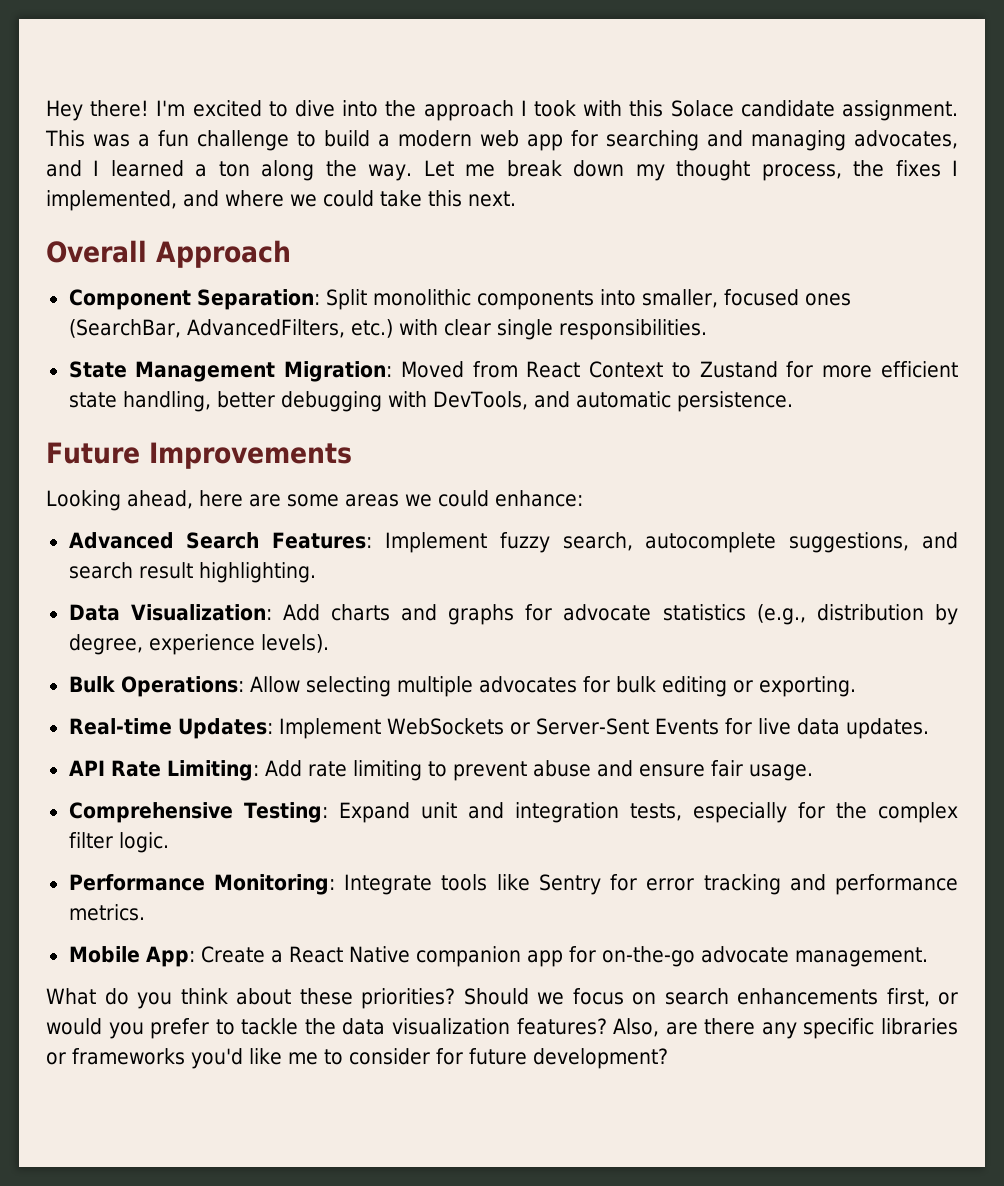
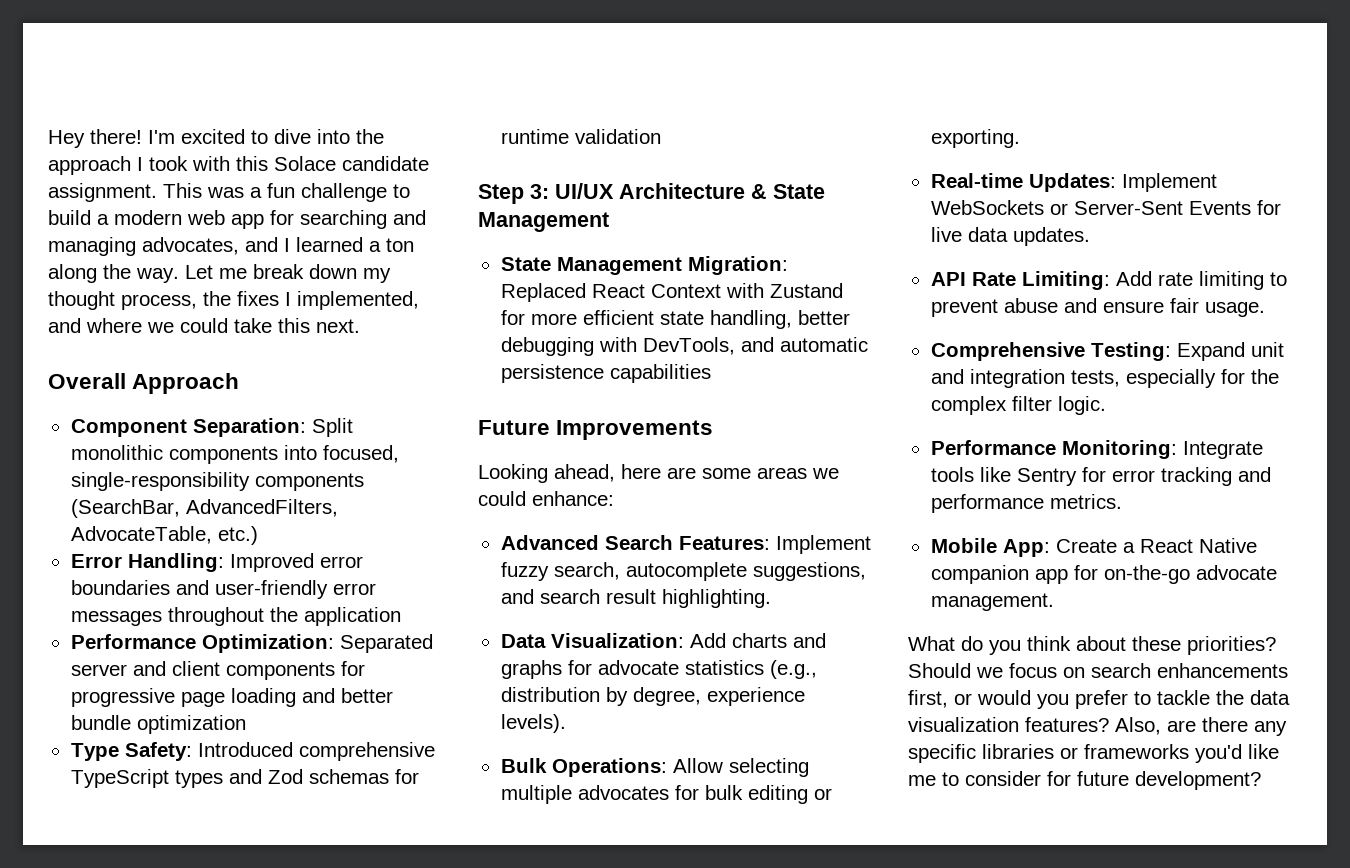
[641,289,851,308] smaller, focused ones -> [322,445,399,463] [70,472,364,491] focused, single-responsibility components
(345, 328) none -> [70,526,212,544] AdvocateTable,
[398,319,707,340] with clear single responsibilities. -> [70,553,363,572] [70,580,376,599] [70,607,401,626] [70,634,433,653] [70,661,365,680] [70,688,393,707] [70,715,246,734] [70,742,435,761] [70,769,419,788] [500,129,661,144] [478,183,825,204] [478,212,609,232] // Error Handling: Improved error boundaries and user-friendly error messages throughout the application // Performance Optimization: Separated server and client components for progressive page loading and better bundle optimization // Type Safety: Introduced comprehensive TypeScript types and Zod schemas for runtime validation // Step 3: UI/UX Architecture & State Management
[400,361,518,378] Moved from -> [500,283,586,302] Replaced
[671,362,691,378] to -> [725,283,764,298] with
[676,391,793,412] persistence. -> [500,364,711,383] persistence capabilities

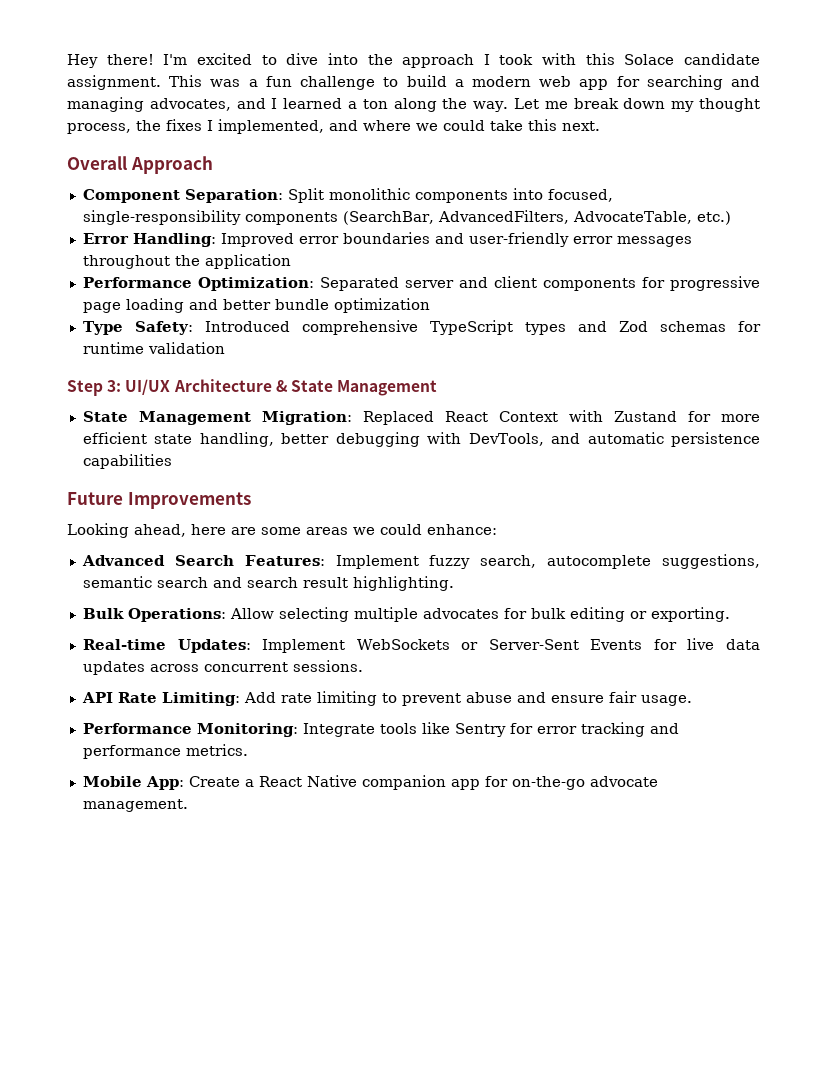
(866, 571) none -> [82,576,208,588] semantic search
[500,633,826,648] [500,660,817,679] [500,687,805,706] [500,714,566,733] // Data Visualization: Add charts and graphs for advocate statistics (e.g., distribution by degree, experience levels). -> (454, 583) none
[1012,227,1090,246] updates. -> [82,660,363,675] updates across concurrent sessions.
[930,342,1284,361] [930,369,1279,388] [930,396,1106,415] // Comprehensive Testing: Expand unit and integration tests, especially for the complex filter logic. -> (692, 700) none
[908,636,1276,655] [908,663,1288,678] [908,690,1290,709] [908,717,1287,736] [908,744,1279,763] [908,771,1261,790] // What do you think about these priorities? Should we focus on search enhancements first, or would you prefer to tackle the data visualization features? Also, are there any specific libraries or frameworks you'd like me to consider for future development? -> (188, 805) none

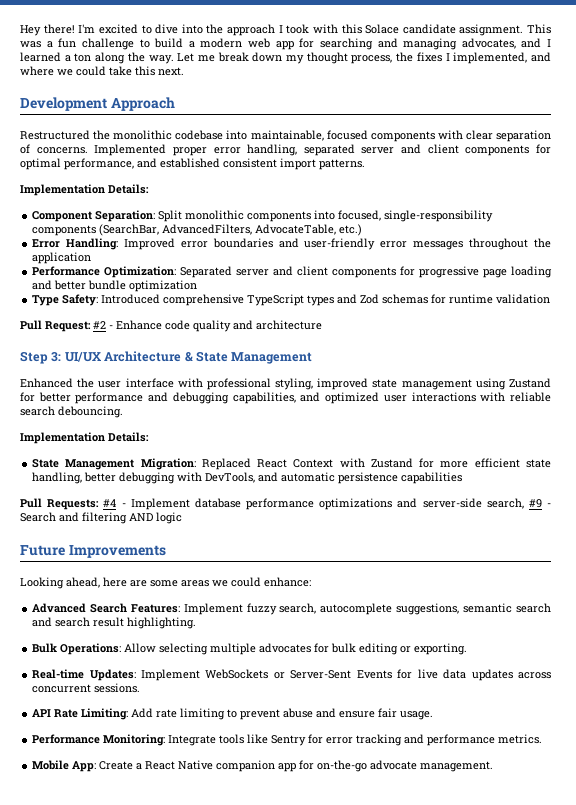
[67,156,127,170] Overall -> [20,97,107,111] Development
(213, 165) none -> [20,130,552,142] [20,144,551,156] [20,158,365,170] [20,184,149,196] // Restructured the monolithic codebase into maintainable, focused components with clear separation of concerns. Implemented proper error handling, separated server and client components for optimal performance, and established consistent import patterns. // Implementation Details:
(225, 348) none -> [20,320,322,332] // Pull Request: #2 - Enhance code quality and architecture
(438, 388) none -> [20,378,551,390] [20,392,552,404] [20,406,123,418] [20,432,149,444] // Enhanced the user interface with professional styling, improved state management using Zustand for better performance and debugging capabilities, and optimized user interactions with reliable search debouncing. // Implementation Details:
(172, 461) none -> [20,498,552,510] [20,512,182,524] // Pull Requests: #4 - Implement database performance optimizations and server-side search, #9 - Search and filtering AND logic

